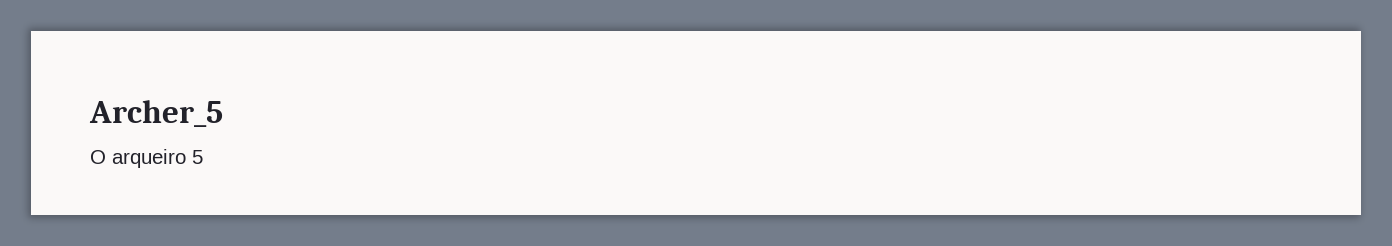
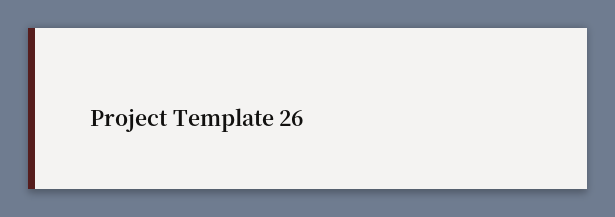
[89,100,223,127] [90,149,203,168] Archer_5 // O arqueiro 5 -> [90,108,304,132] Project Template 26

